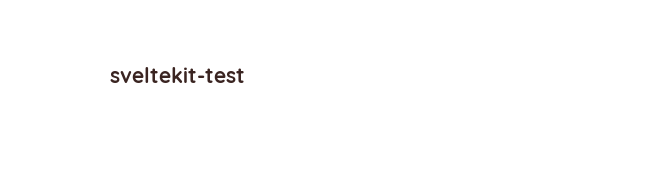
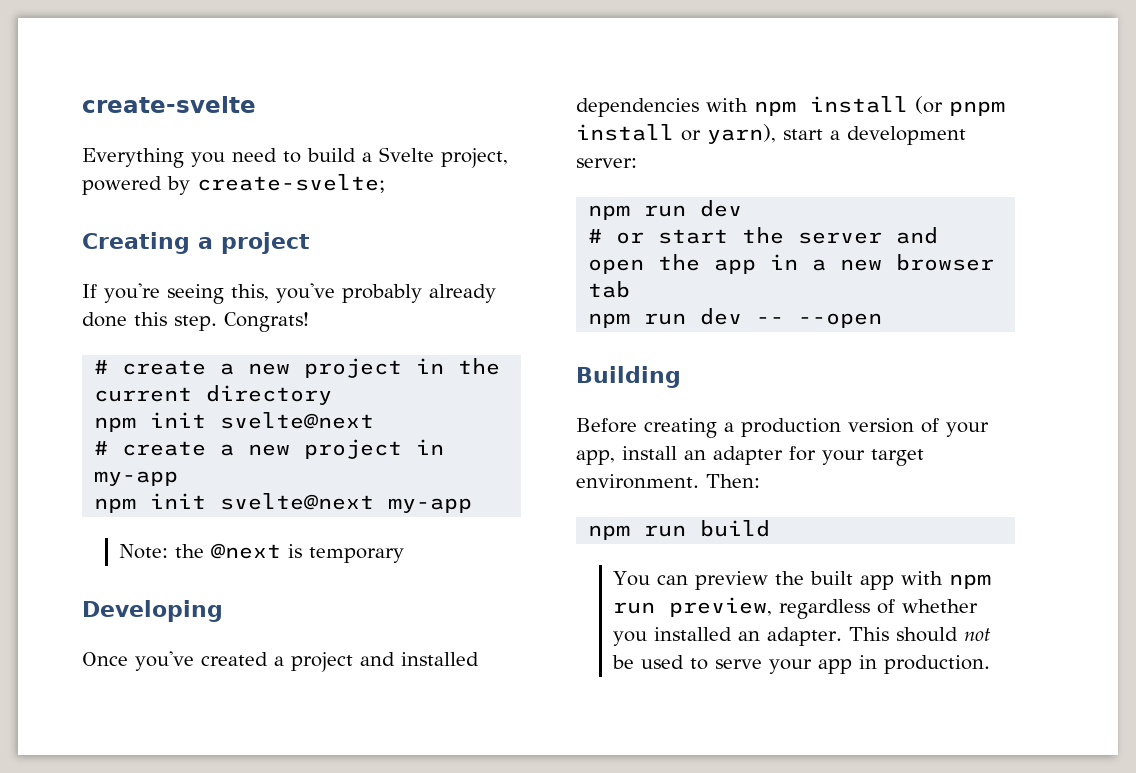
[110,67,245,83] sveltekit-test -> [82,96,256,113] [82,147,508,168] [82,174,385,195] [82,232,310,254] [82,283,496,304] [82,312,309,332] [94,358,501,378] [94,385,333,405] [94,412,375,432] [94,439,445,459] [94,471,179,486] [94,493,473,513] [119,543,405,563] [82,600,223,622] [82,651,479,672] [576,96,1005,117] [576,124,966,145] [576,158,637,168] [588,200,743,220] [588,227,939,244] [588,254,995,274] [588,281,631,298] [588,308,883,328] [576,366,681,388] [576,418,989,438] [576,446,924,466] [576,474,760,489] [588,520,771,540] [613,571,992,590] [613,597,979,619] [613,627,992,646] [612,655,991,674] create-svelte // Everything you need to build a Svelte project, powered by create-svelte; // Creating a project // If you're seeing this, you've probably already done this step. Congrats! // # create a new project in the current directory // npm init svelte@next // # create a new project in my-app // npm init svelte@next my-app // Note: the @next is temporary // Developing // Once you've created a project and installed dependencies with npm install (or pnpm install or yarn), start a development server: // npm run dev // # or start the server and open the app in a new browser tab // npm run dev -- --open // Building // Before creating a production version of your app, install an adapter for your target environment. Then: // npm run build // You can preview the built app with npm run preview, regardless of whether you installed an adapter. This should not be used to serve your app in production.

